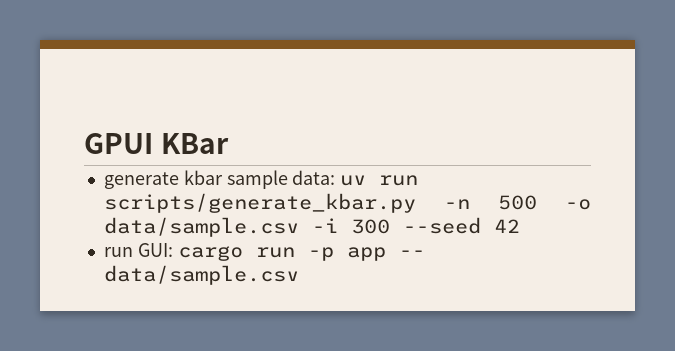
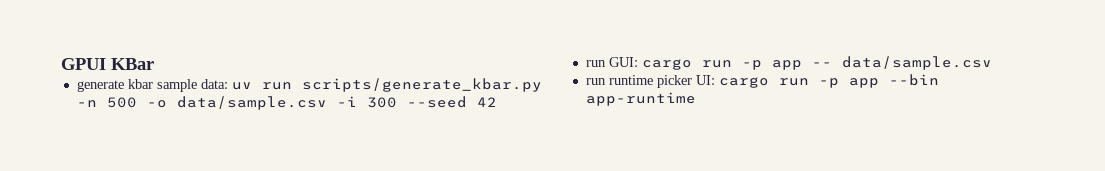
(299, 275) none -> [585,74,939,88] [585,92,696,106] // run runtime picker UI: cargo run -p app --bin app-runtime

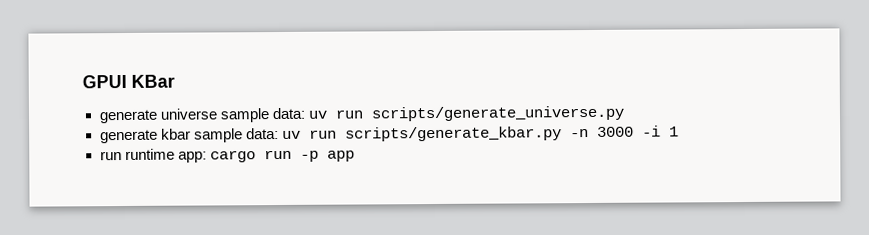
(154, 64) none -> [98,105,625,124] // generate universe sample data: uv run scripts/generate_universe.py
[106,96,497,110] [585,56,992,70] [585,74,939,88] [585,92,696,106] 500 -o data/sample.csv -i 300 --seed 42 // run GUI: cargo run -p app -- data/sample.csv // run runtime picker UI: cargo run -p app --bin app-runtime -> [596,125,679,137] [99,148,355,163] 3000 -i 1 // run runtime app: cargo run -p app

